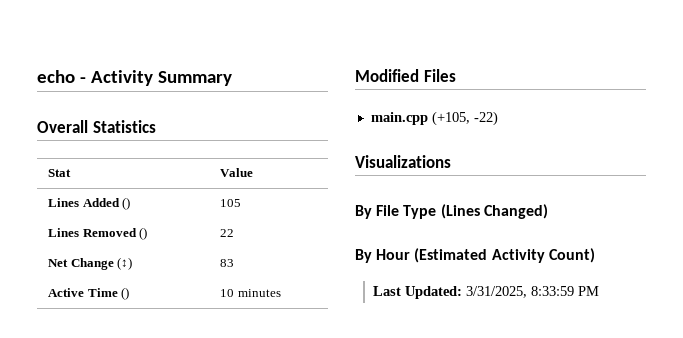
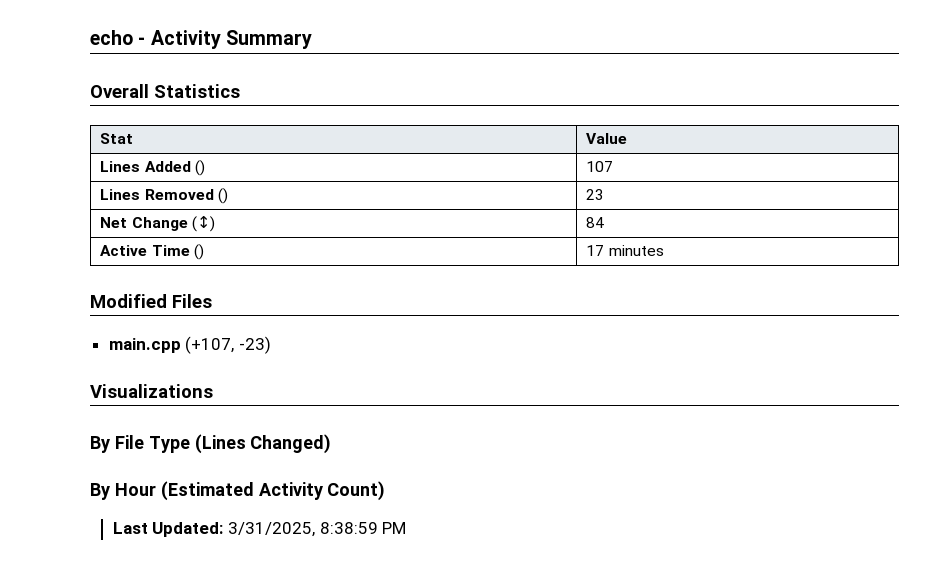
[220,199,242,207] 105 -> [586,161,614,172] 107
[220,229,235,237] 22 -> [586,189,605,200] 23
[220,259,235,267] 83 -> [586,217,605,228] 84
[220,289,235,297] 10 -> [586,245,605,256] 17
[431,111,498,126] (+105, -22) -> [185,336,271,354] (+107, -23)
[530,286,574,296] 8:33:59 -> [319,522,378,534] 8:38:59

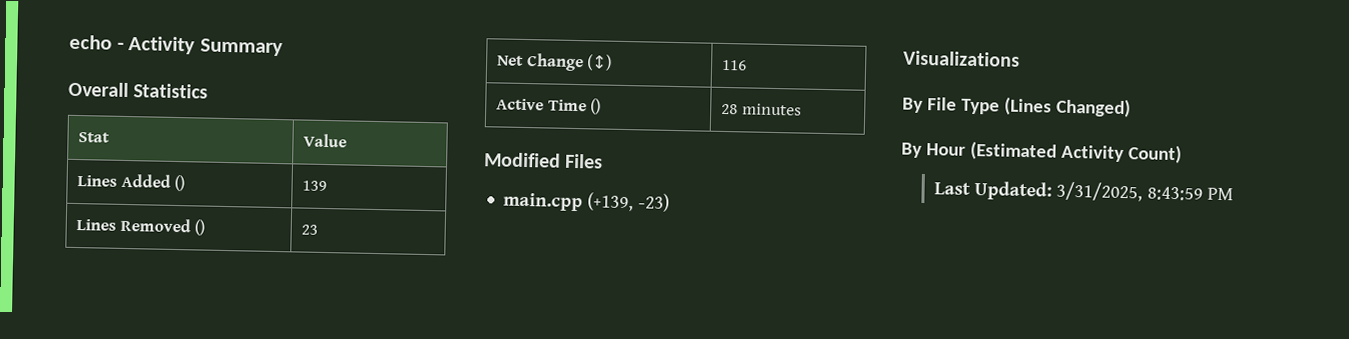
[586,161,614,172] 107 -> [302,180,328,192] 139
[586,217,605,228] 84 -> [722,59,748,71] 116
[586,245,605,256] 17 -> [721,103,739,115] 28
[185,336,235,354] (+107, -> [587,192,635,212] (+139,
[319,522,378,534] 8:38:59 -> [1147,186,1204,201] 8:43:59

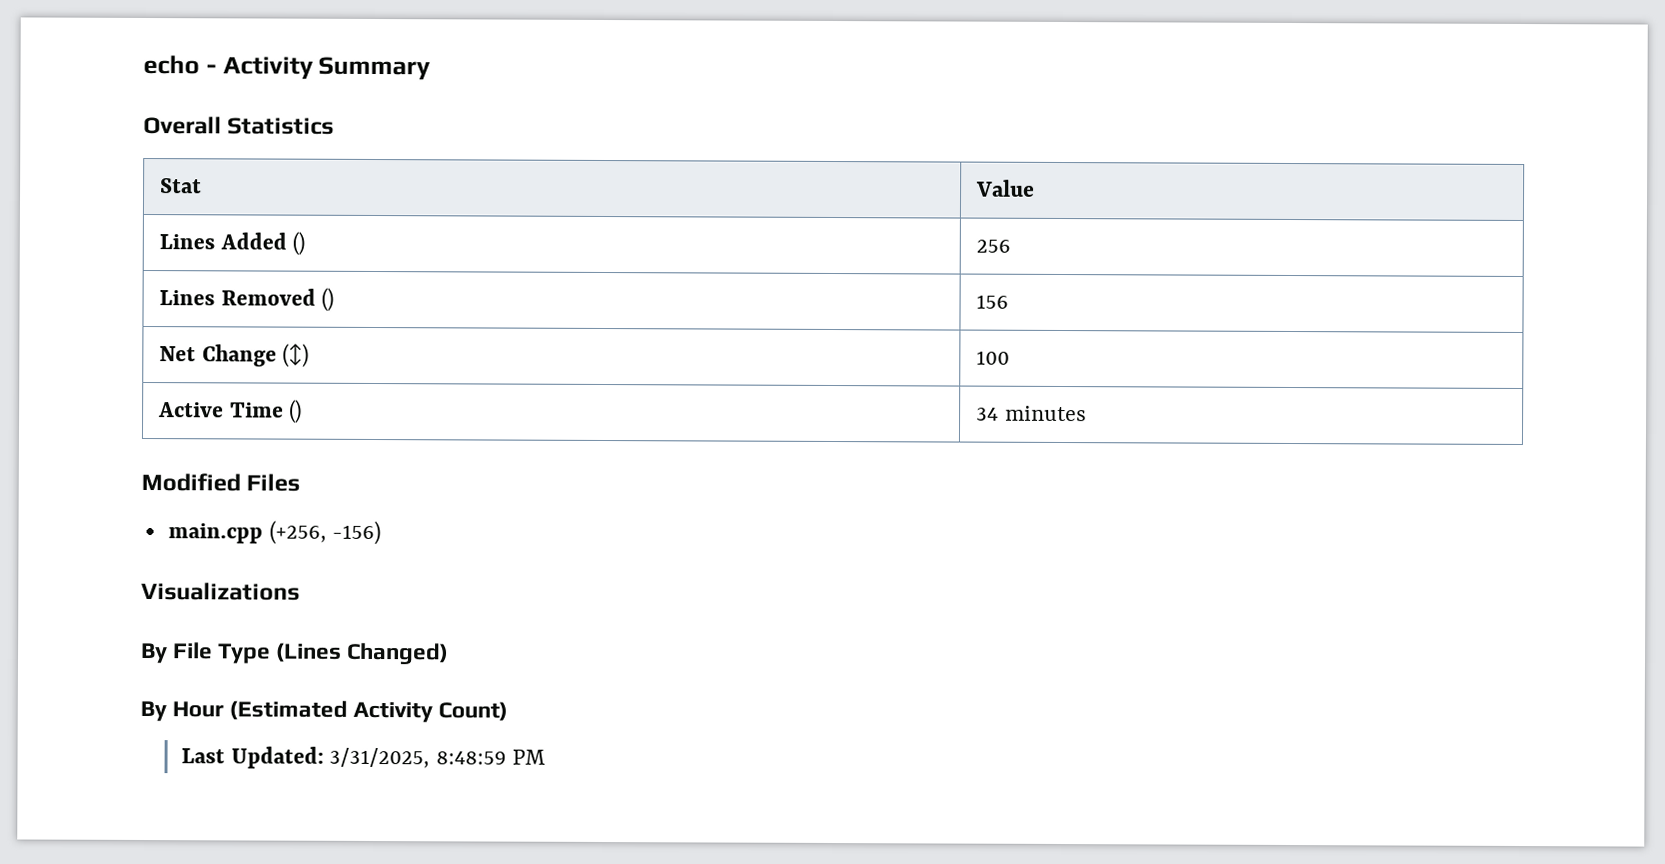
[302,180,328,192] 139 -> [976,239,1012,253] 256
[301,224,319,235] 23 -> [976,294,1010,309] 156
[722,59,748,71] 116 -> [976,350,1011,365] 100
[721,103,739,115] 28 -> [976,407,1000,421] 34
[587,192,671,212] (+139, -23) -> [268,520,382,546] (+256, -156)
[1147,186,1204,201] 8:43:59 -> [435,751,507,765] 8:48:59

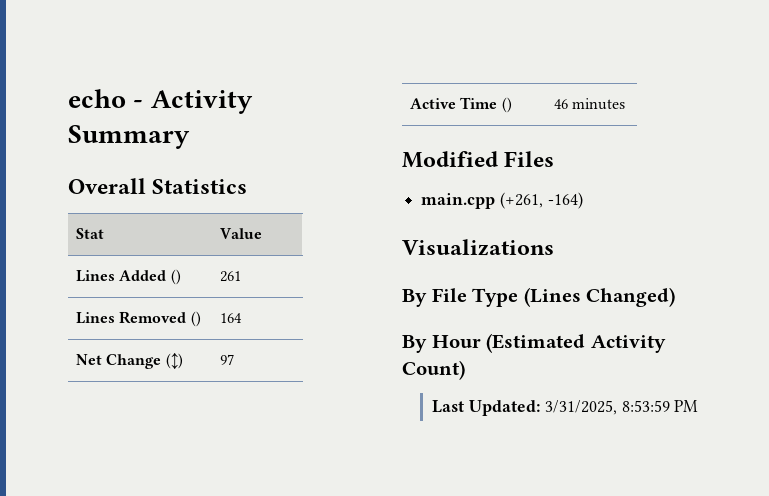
[976,239,1012,253] 256 -> [220,271,242,282] 261
[976,294,1010,309] 156 -> [220,313,243,323] 164
[976,350,1011,365] 100 -> [220,354,235,365] 97
[976,407,1000,421] 34 -> [554,99,569,109] 46
[268,520,382,546] (+256, -156) -> [499,192,583,209] (+261, -164)
[435,751,507,765] 8:48:59 -> [621,400,670,412] 8:53:59

